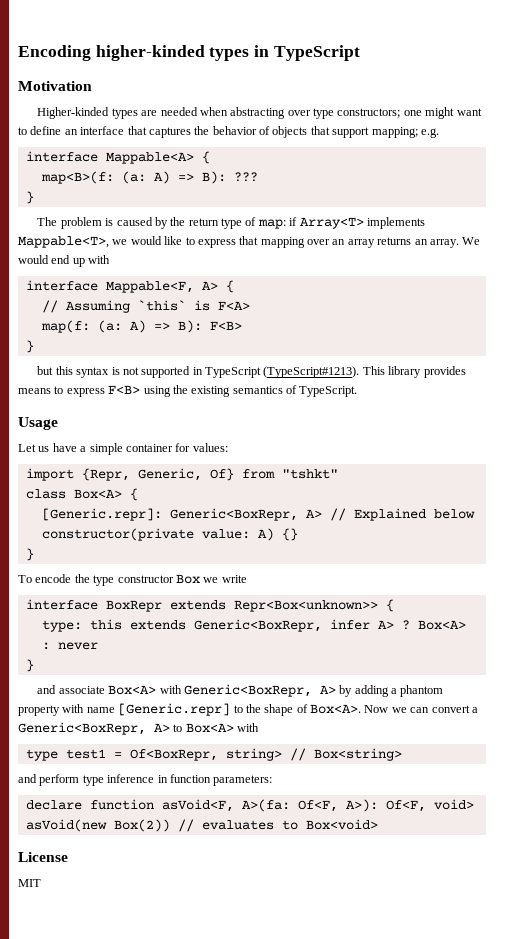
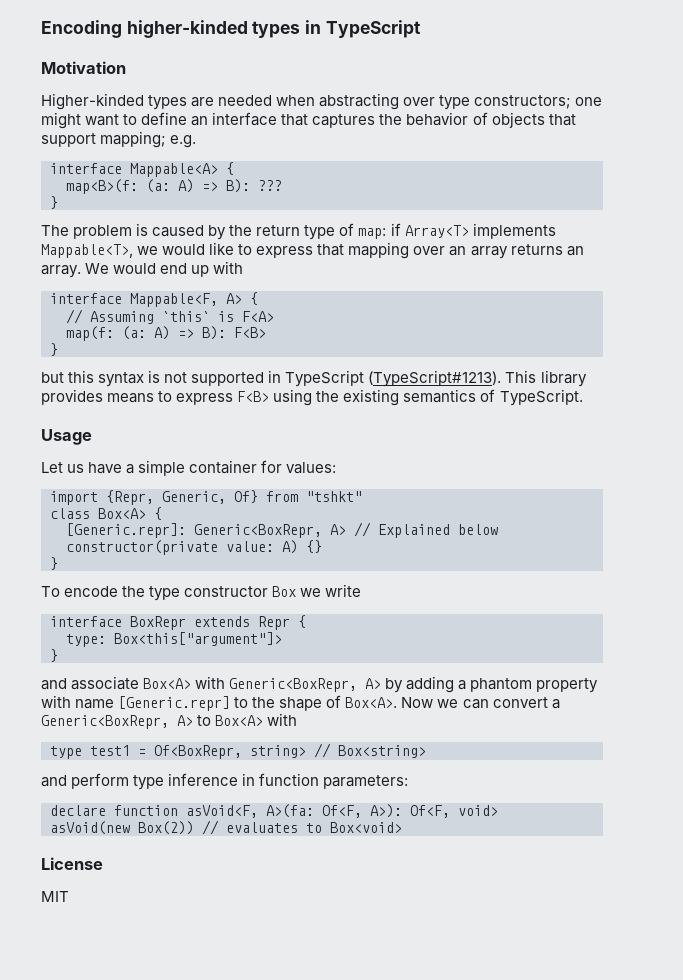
[233,600,378,612] Repr<Box<unknown>> -> [258,616,290,630] Repr
[89,619,466,632] [41,642,98,650] this extends Generic<BoxRepr, infer A> ? Box<A> : never -> [114,632,282,646] Box<this["argument"]>

